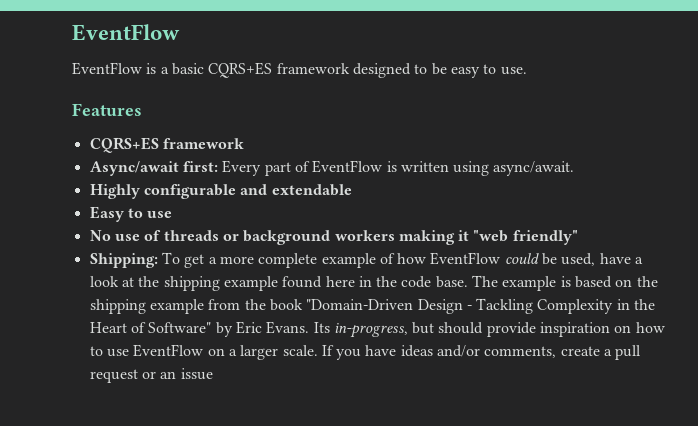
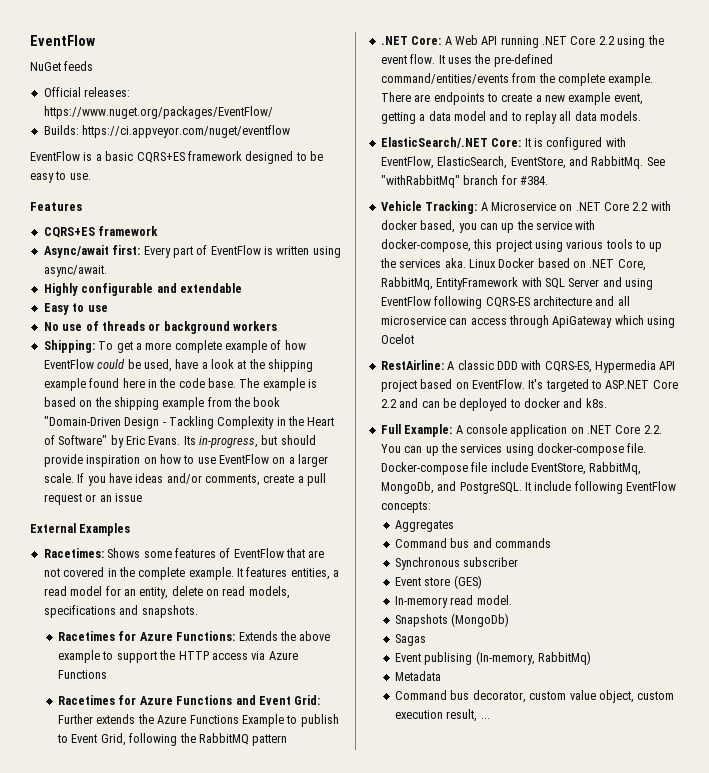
[72,24,180,41] EventFlow -> [30,35,95,46] [30,61,94,71] [43,87,131,97] [43,106,273,119] [43,125,291,138] EventFlow // NuGet feeds // Official releases: https://www.nuget.org/packages/EventFlow/ // Builds: https://ci.appveyor.com/nuget/eventflow
[398,230,578,245] making it "web friendly" -> (277, 326) none
(213, 374) none -> [30,523,131,536] [43,548,325,558] [43,567,340,580] [43,586,290,599] [43,605,198,618] [58,631,331,641] [58,650,298,663] [58,670,108,679] [58,695,321,705] [58,714,339,727] [57,733,288,746] [380,35,664,48] [380,54,553,67] [380,73,654,86] [380,92,643,105] [380,111,642,124] [380,137,626,150] [380,156,665,169] [380,175,548,188] [380,201,671,214] [380,220,596,233] [380,239,663,252] [379,258,646,271] [380,277,653,290] [380,296,630,309] [380,315,675,328] [380,334,414,344] [380,360,676,373] [380,379,678,392] [380,398,607,411] [380,424,662,437] [380,443,647,456] [380,462,642,475] [380,481,676,494] [380,501,431,513] [395,520,455,532] [395,538,552,548] [395,557,519,570] [395,575,482,589] [395,595,512,608] [395,613,510,627] [395,634,427,646] [395,651,592,665] [395,671,442,681] [395,690,675,703] [395,709,490,722] // External Examples // Racetimes: Shows some features of EventFlow that are not covered in the complete example. It features entities, a read model for an entity, delete on read models, specifications and snapshots. // Racetimes for Azure Functions: Extends the above example to support the HTTP access via Azure Functions // Racetimes for Azure Functions and Event Grid: Further extends the Azure Functions Example to publish to Event Grid, following the RabbitMQ pattern // .NET Core: A Web API running .NET Core 2.2 using the event flow. It uses the pre-defined command/entities/events from the complete example. There are endpoints to create a new example event, getting a data model and to replay all data models. // ElasticSearch/.NET Core: It is configured with EventFlow, ElasticSearch, EventStore, and RabbitMq. See "withRabbitMq" branch for #384. // Vehicle Tracking: A Microservice on .NET Core 2.2 with docker based, you can up the service with docker-compose, this project using various tools to up the services aka. Linux Docker based on .NET Core, RabbitMq, EntityFramework with SQL Server and using EventFlow following CQRS-ES architecture and all microservice can access through ApiGateway which using Ocelot // RestAirline: A classic DDD with CQRS-ES, Hypermedia API project based on EventFlow. It's targeted to ASP.NET Core 2.2 and can be deployed to docker and k8s. // Full Example: A console application on .NET Core 2.2. You can up the services using docker-compose file. Docker-compose file include EventStore, RabbitMq, MongoDb, and PostgreSQL. It include following EventFlow concepts: // Aggregates // Command bus and commands // Synchronous subscriber // Event store (GES) // In-memory read model. // Snapshots (MongoDb) // Sagas // Event publising (In-memory, RabbitMq) // Metadata // Command bus decorator, custom value object, custom execution result, ...

